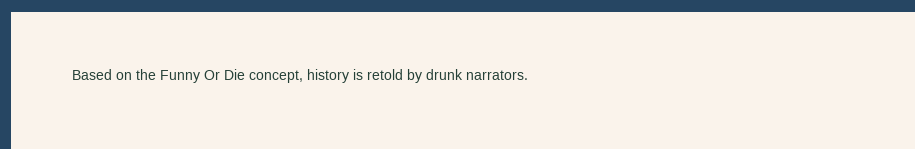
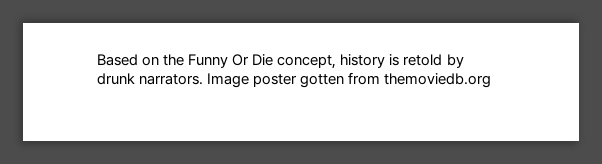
(528, 75) none -> [207,72,492,88] Image poster gotten from themoviedb.org

